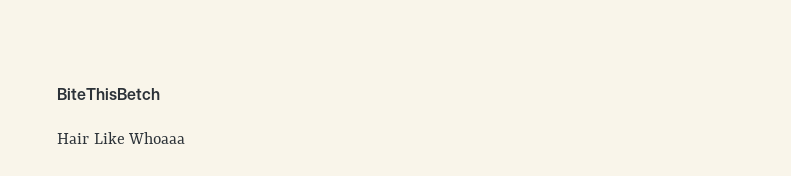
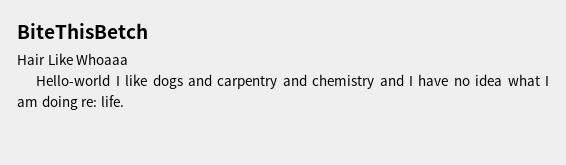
(186, 138) none -> [36,74,549,89] [17,95,124,110] // Hello-world I like dogs and carpentry and chemistry and I have no idea what I am doing re: life.

